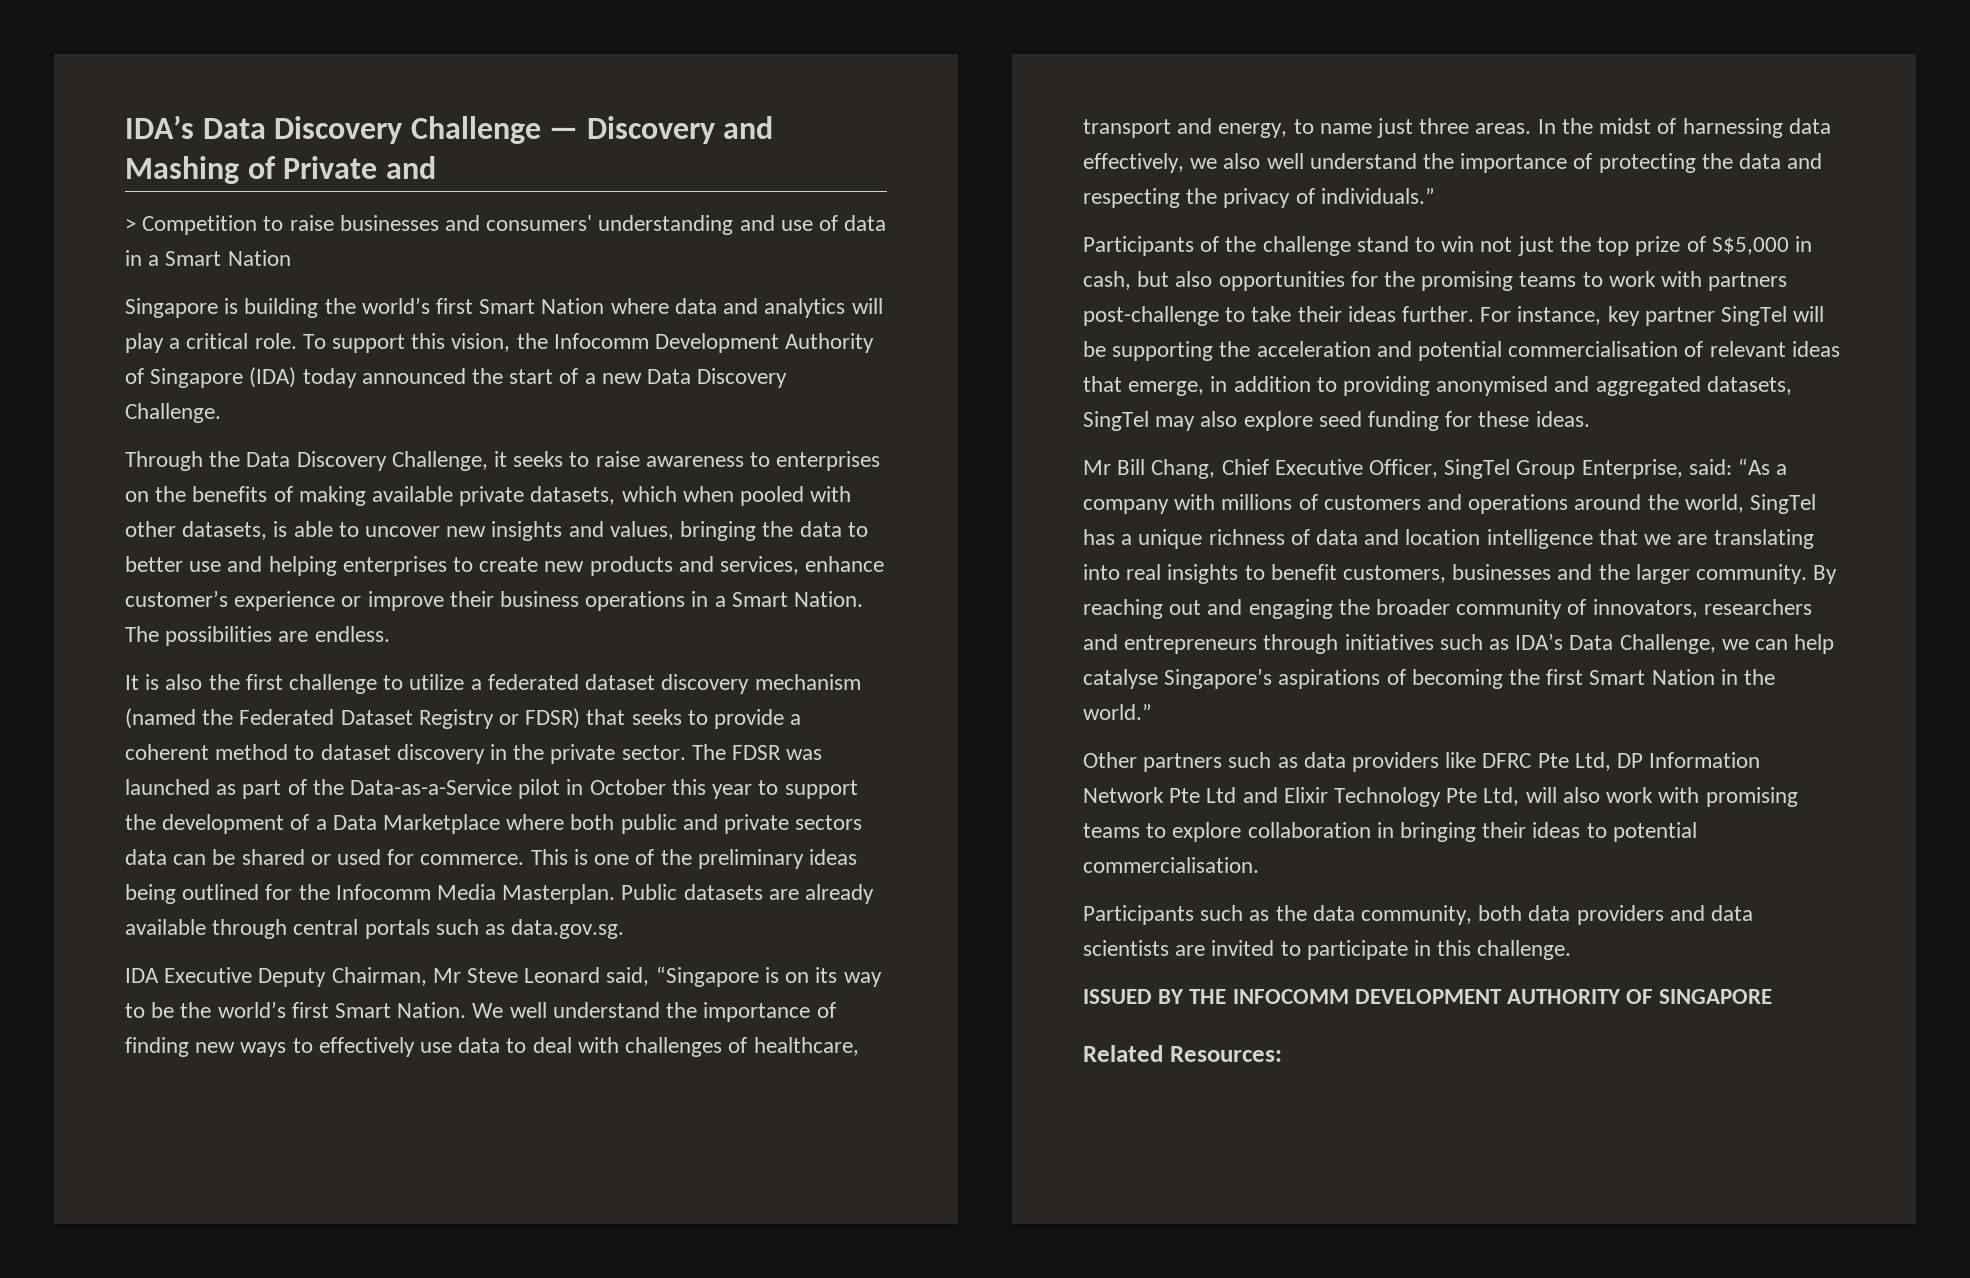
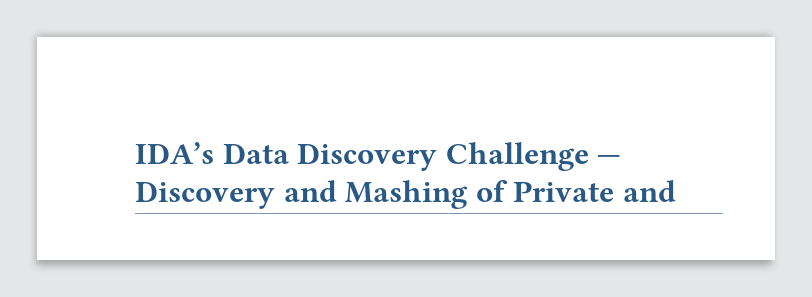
[125,215,887,235] [125,250,291,266] [125,297,883,318] [125,333,875,353] [125,367,788,388] [125,403,221,423] [125,451,881,471] [125,486,852,506] [125,521,868,541] [125,556,885,576] [125,590,864,611] [125,626,390,646] [125,674,861,694] [125,708,802,729] [125,744,823,764] [125,779,858,799] [125,814,863,834] [125,849,857,869] [125,884,875,904] [125,919,625,939] [125,966,882,987] [125,1001,836,1022] [125,1037,859,1057] [1083,118,1831,138] [1083,153,1823,173] [1083,188,1435,208] [1083,236,1812,256] [1083,271,1788,291] [1083,306,1825,326] [1083,341,1840,361] [1083,376,1792,396] [1083,411,1590,431] [1083,458,1788,479] [1083,494,1817,514] [1083,529,1814,549] [1083,564,1838,584] [1083,599,1812,619] [1083,633,1835,654] [1083,668,1776,689] [1083,704,1152,720] [1083,752,1761,772] [1083,787,1798,807] [1083,822,1697,842] [1083,857,1259,873] [1083,905,1754,925] [1083,940,1572,960] [1083,989,1773,1004] [1083,1045,1282,1062] // > Competition to raise businesses and consumers' understanding and use of data in a Smart Nation // Singapore is building the world’s first Smart Nation where data and analytics will play a critical role. To support this vision, the Infocomm Development Authority of Singapore (IDA) today announced the start of a new Data Discovery Challenge. // Through the Data Discovery Challenge, it seeks to raise awareness to enterprises on the benefits of making available private datasets, which when pooled with other datasets, is able to uncover new insights and values, bringing the data to better use and helping enterprises to create new products and services, enhance customer’s experience or improve their business operations in a Smart Nation. The possibilities are endless. // It is also the first challenge to utilize a federated dataset discovery mechanism (named the Federated Dataset Registry or FDSR) that seeks to provide a coherent method to dataset discovery in the private sector. The FDSR was launched as part of the Data-as-a-Service pilot in October this year to support the development of a Data Marketplace where both public and private sectors data can be shared or used for commerce. This is one of the preliminary ideas being outlined for the Infocomm Media Masterplan. Public datasets are already available through central portals such as data.gov.sg. // IDA Executive Deputy Chairman, Mr Steve Leonard said, “Singapore is on its way to be the world’s first Smart Nation. We well understand the importance of finding new ways to effectively use data to deal with challenges of healthcare, transport and energy, to name just three areas. In the midst of harnessing data effectively, we also well understand the importance of protecting the data and respecting the privacy of individuals.” // Participants of the challenge stand to win not just the top prize of S$5,000 in cash, but also opportunities for the promising teams to work with partners post-challenge to take their ideas further. For instance, key partner SingTel will be supporting the acceleration and potential commercialisation of relevant ideas that emerge, in addition to providing anonymised and aggregated datasets, SingTel may also explore seed funding for these ideas. // Mr Bill Chang, Chief Executive Officer, SingTel Group Enterprise, said: “As a company with millions of customers and operations around the world, SingTel has a unique richness of data and location intelligence that we are translating into real insights to benefit customers, businesses and the larger community. By reaching out and engaging the broader community of innovators, researchers and entrepreneurs through initiatives such as IDA’s Data Challenge, we can help catalyse Singapore’s aspirations of becoming the first Smart Nation in the world.” // Other partners such as data providers like DFRC Pte Ltd, DP Information Network Pte Ltd and Elixir Technology Pte Ltd, will also work with promising teams to explore collaboration in bringing their ideas to potential commercialisation. // Participants such as the data community, both data providers and data scientists are invited to participate in this challenge. // ISSUED BY THE INFOCOMM DEVELOPMENT AUTHORITY OF SINGAPORE // Related Resources: -> (676, 191) none

